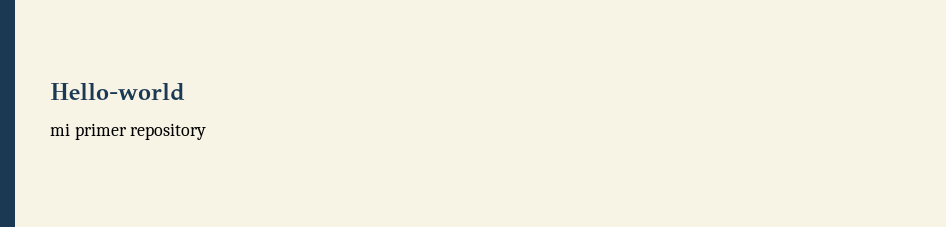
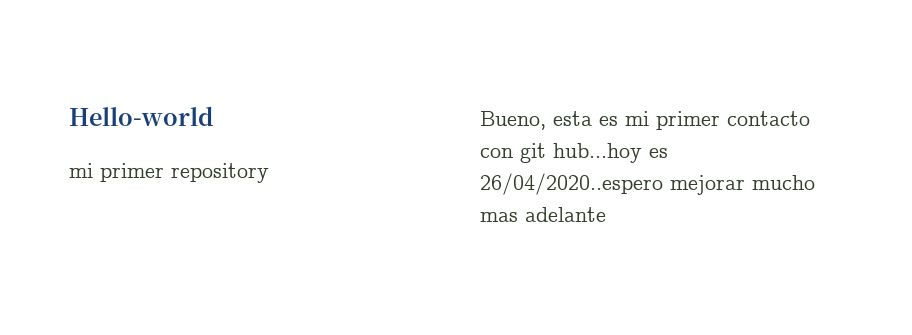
(207, 131) none -> [480,111,810,130] [480,143,668,163] [480,173,815,195] [480,207,606,222] // Bueno, esta es mi primer contacto con git hub...hoy es 26/04/2020..espero mejorar mucho mas adelante

